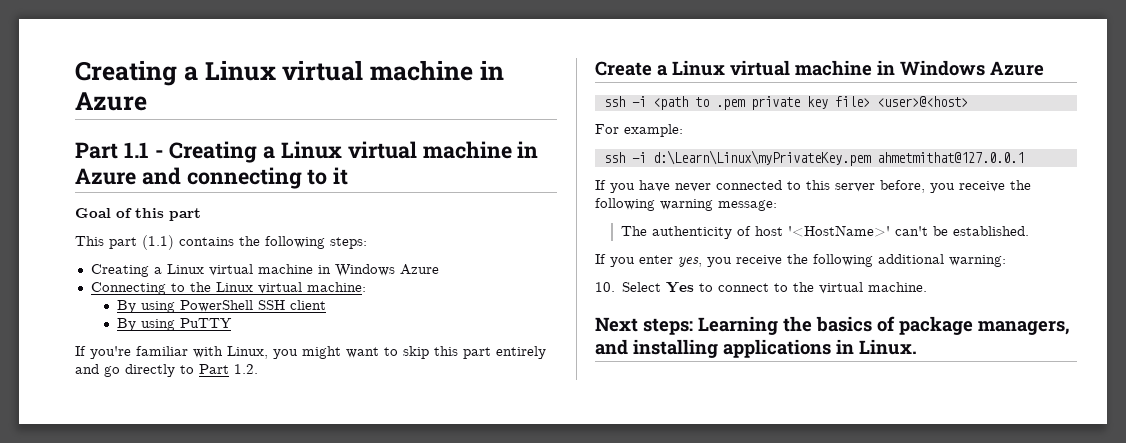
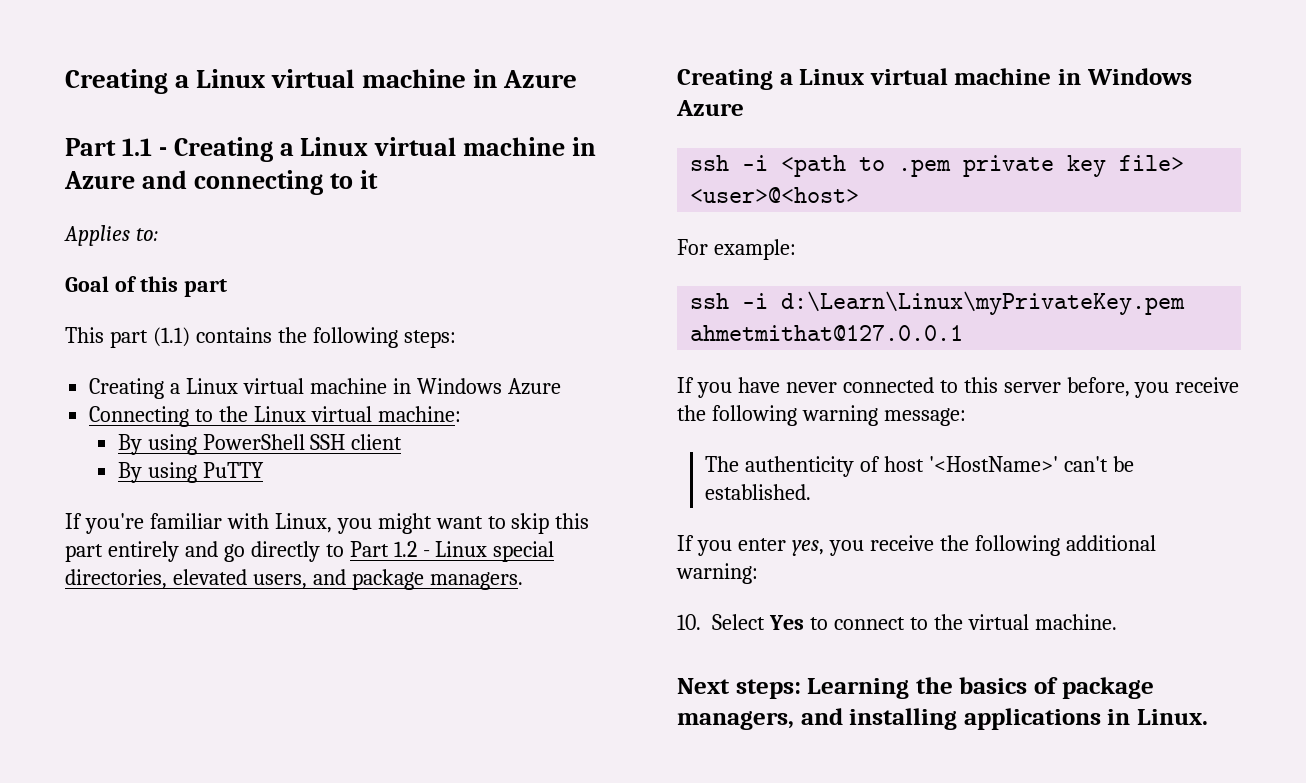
(349, 176) none -> [64,225,158,246] // Applies to:
[234,364,258,374] [595,61,652,76] 1.2. // Create -> [393,541,555,562] [65,569,523,590] [677,69,773,90] 1.2 - Linux special directories, elevated users, and package managers. // Creating

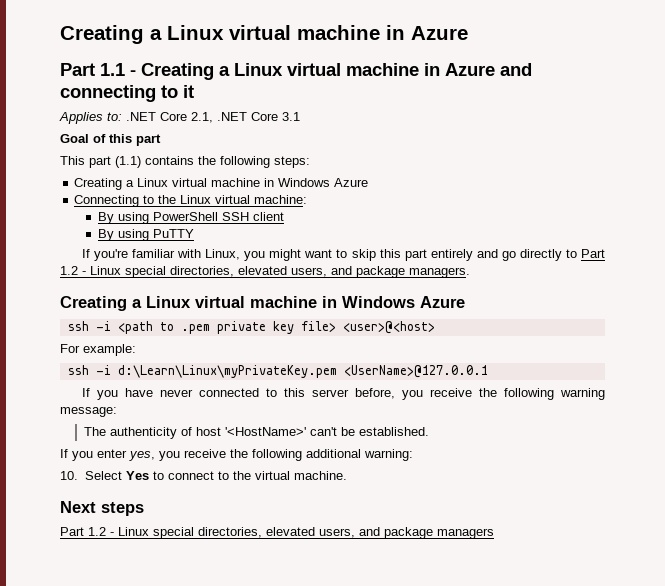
(158, 234) none -> [126,112,300,123] .NET Core 2.1, .NET Core 3.1
[690,325,964,341] ahmetmithat@127.0.0.1 -> [343,365,488,378] <UserName>@127.0.0.1
[735,677,1154,699] [677,708,1209,730] steps: Learning the basics of package managers, and installing applications in Linux. -> [101,502,144,516] [60,527,494,539] steps // Part 1.2 - Linux special directories, elevated users, and package managers

